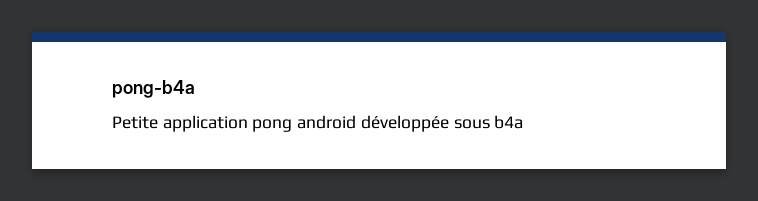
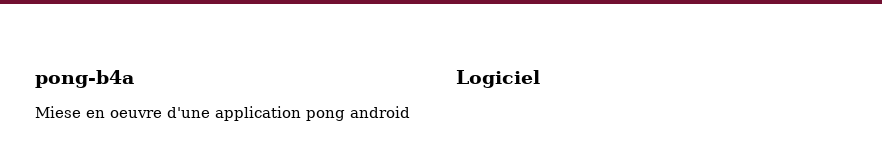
[112,116,158,129] Petite -> [35,106,210,118] Miese en oeuvre d'une
[360,115,524,132] développée sous b4a -> [456,70,540,88] // Logiciel

